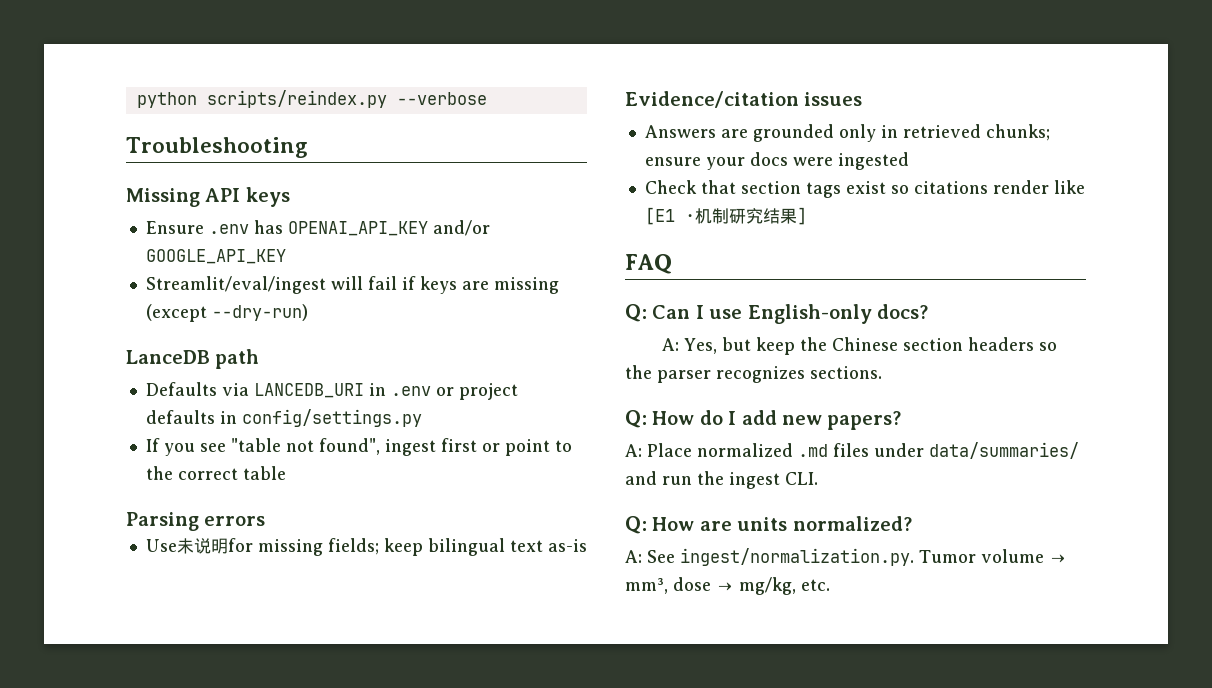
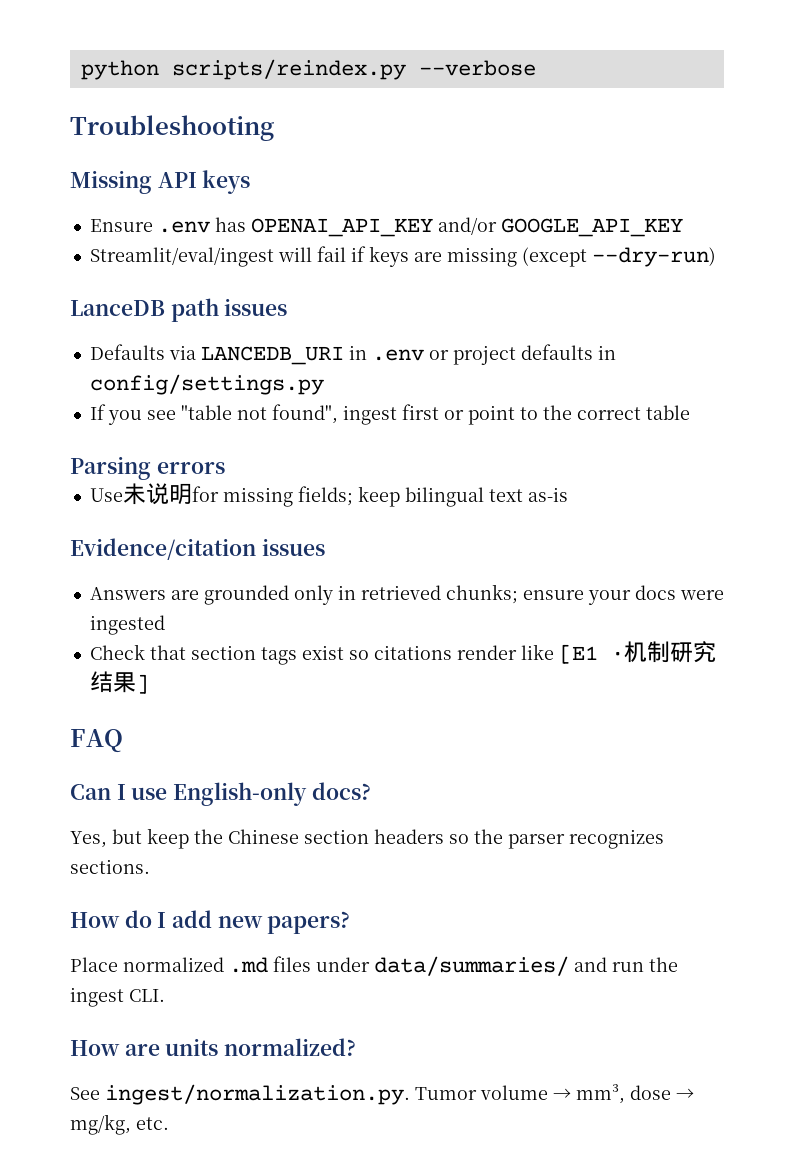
(260, 359) none -> [224,298,288,316] issues
[625,304,647,322] Q: -> (123, 741) none
[662,338,680,351] A: -> (371, 791) none
[625,410,647,428] Q: -> (150, 866) none
[625,444,642,457] A: -> (351, 922) none
[625,516,647,534] Q: -> (165, 995) none
[625,550,642,563] A: -> (357, 1047) none

